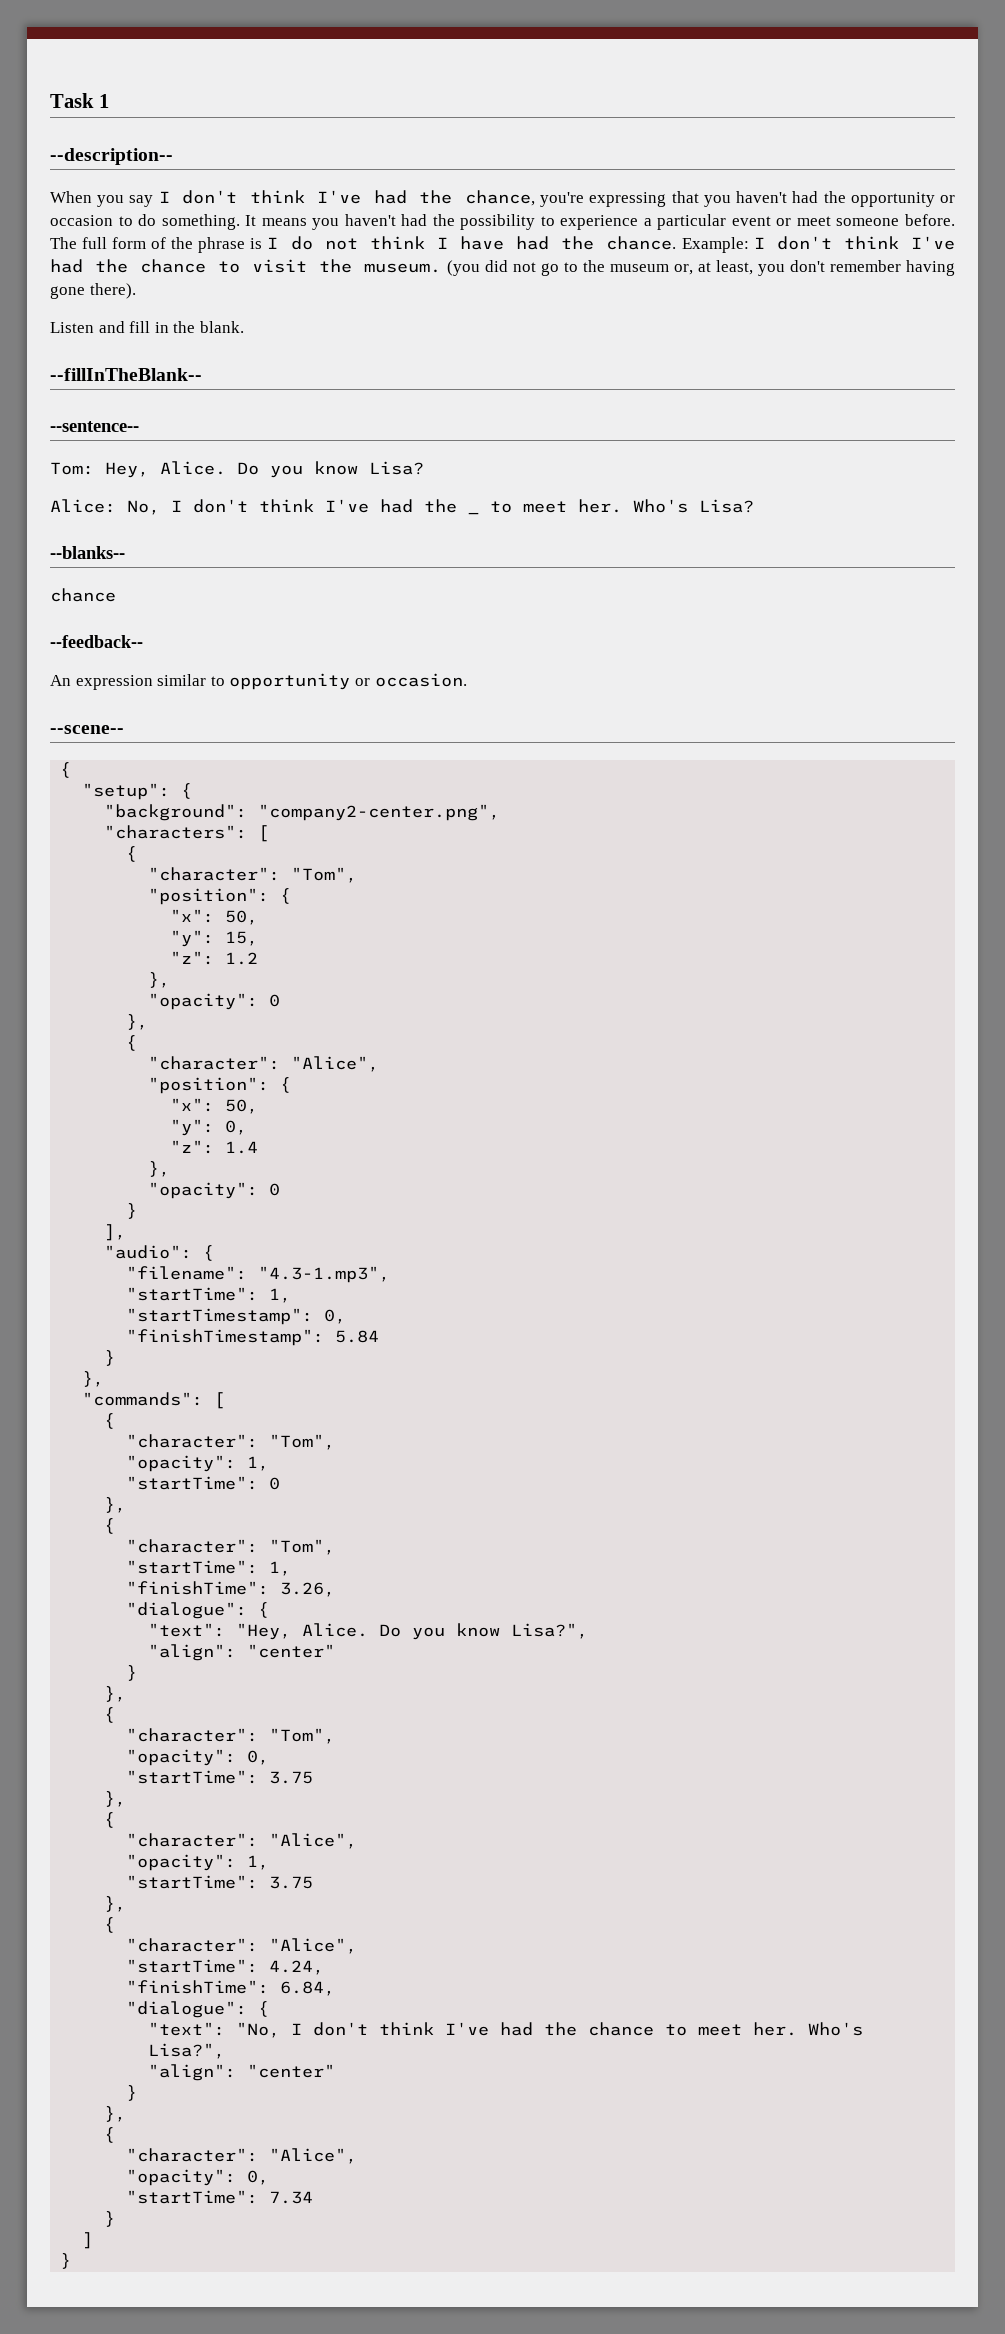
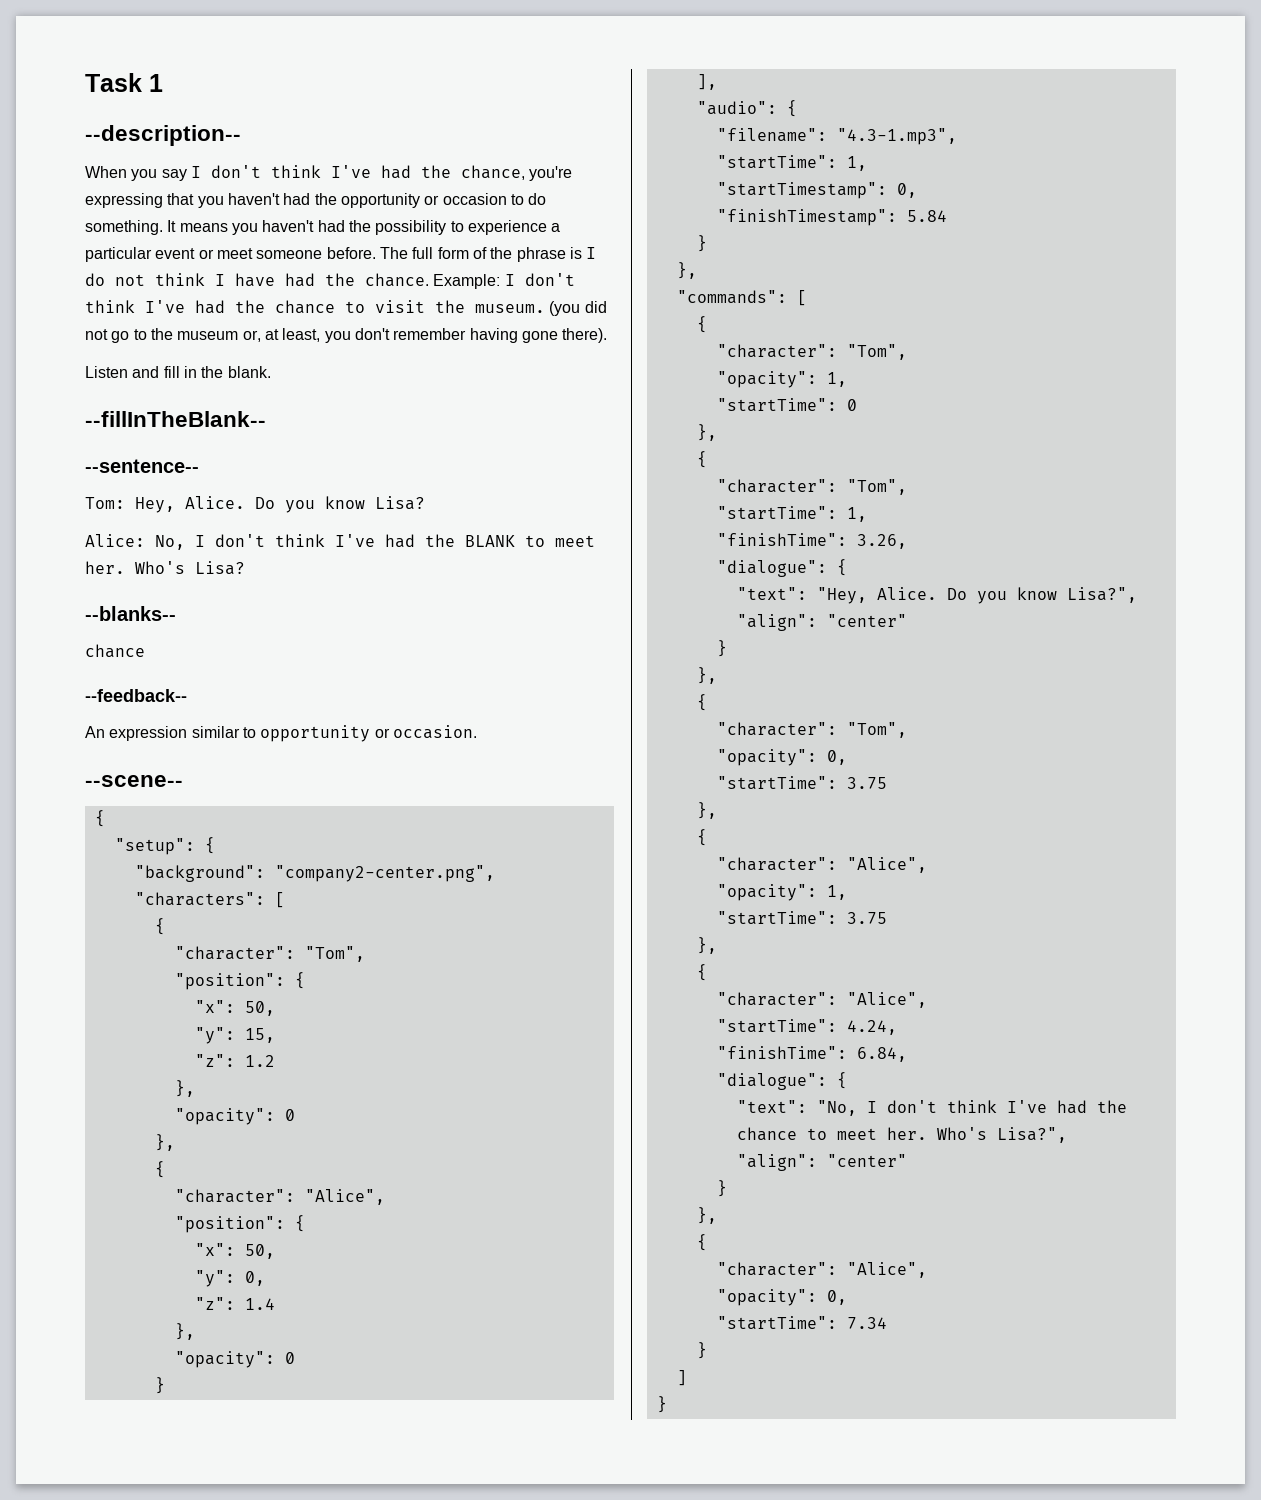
[468,512,479,515] _ -> [465,535,515,547] BLANK

